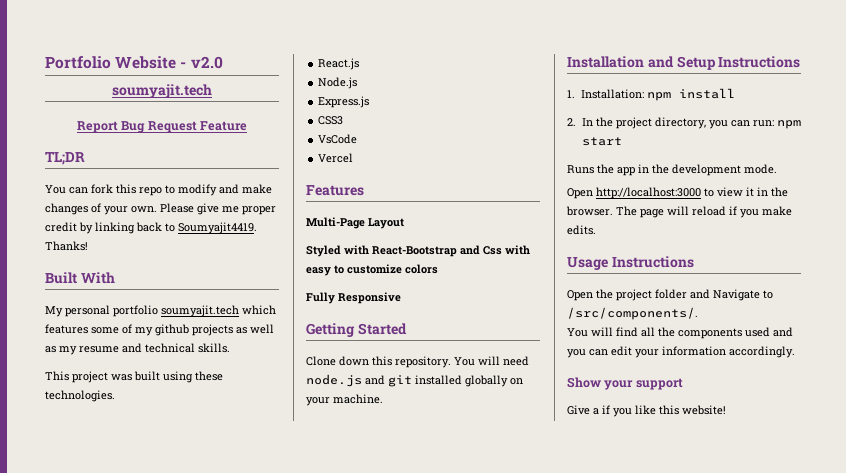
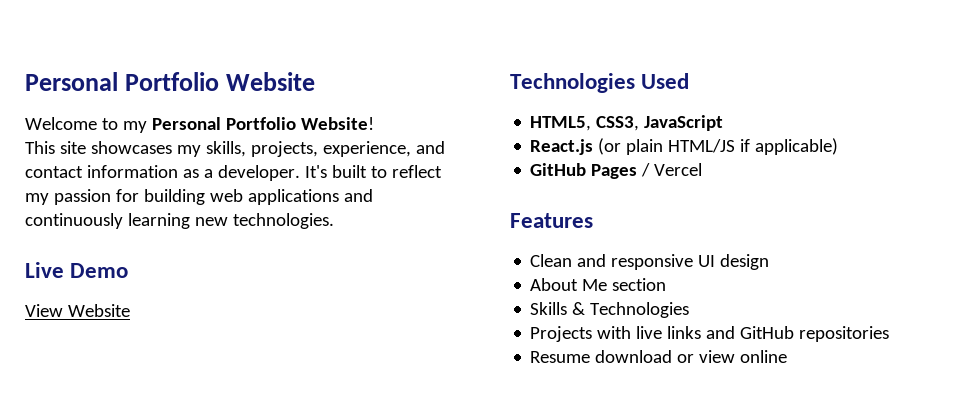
(45, 62) none -> [25,72,118,91] Personal
[180,56,223,69] [112,84,212,98] [76,121,248,133] [45,152,85,165] [45,184,272,196] [45,203,276,215] [45,222,257,234] [45,241,88,251] [45,272,115,284] [45,305,276,317] [45,324,274,336] [45,343,230,355] [45,371,223,383] [45,390,115,402] [318,58,360,70] [318,77,358,89] [318,96,370,108] [318,116,344,125] [318,134,358,144] [318,153,354,163] [306,185,364,196] [306,217,404,229] [306,245,530,257] [306,264,438,276] [306,292,401,304] [306,323,407,337] [306,356,529,368] [306,374,523,387] [306,394,383,406] [567,56,801,70] [567,88,735,101] [567,117,801,129] [581,137,622,146] [567,164,777,176] [567,187,788,199] [566,206,792,218] [567,225,596,235] [567,256,694,270] [567,289,773,301] [567,307,698,320] [567,327,793,339] [567,346,795,358] [567,377,683,390] [567,405,726,417] - v2.0 // soumyajit.tech // Report Bug Request Feature // TL;DR // You can fork this repo to modify and make changes of your own. Please give me proper credit by linking back to Soumyajit4419. Thanks! // Built With // My personal portfolio soumyajit.tech which features some of my github projects as well as my resume and technical skills. // This project was built using these technologies. // React.js // Node.js // Express.js // CSS3 // VsCode // Vercel // Features // Multi-Page Layout // Styled with React-Bootstrap and Css with easy to customize colors // Fully Responsive // Getting Started // Clone down this repository. You will need node.js and git installed globally on your machine. // Installation and Setup Instructions // 1. Installation: npm install // 2. In the project directory, you can run: npm start // Runs the app in the development mode. // Open http://localhost:3000 to view it in the browser. The page will reload if you make edits. // Usage Instructions // Open the project folder and Navigate to /src/components/. // You will find all the components used and you can edit your information accordingly. // Show your support // Give a if you like this website! -> [25,117,374,133] [25,141,445,157] [25,165,442,181] [25,189,373,205] [25,213,334,229] [25,262,129,278] [25,304,130,317] [510,73,690,93] [530,115,724,131] [530,138,839,155] [530,163,703,179] [510,213,593,228] [530,254,770,270] [530,278,667,291] [530,302,690,318] [530,326,890,342] [530,350,788,363] // Welcome to my Personal Portfolio Website! // This site showcases my skills, projects, experience, and contact information as a developer. It's built to reflect my passion for building web applications and continuously learning new technologies. // Live Demo // View Website // Technologies Used // HTML5, CSS3, JavaScript // React.js (or plain HTML/JS if applicable) // GitHub Pages / Vercel // Features // Clean and responsive UI design // About Me section // Skills & Technologies // Projects with live links and GitHub repositories // Resume download or view online

